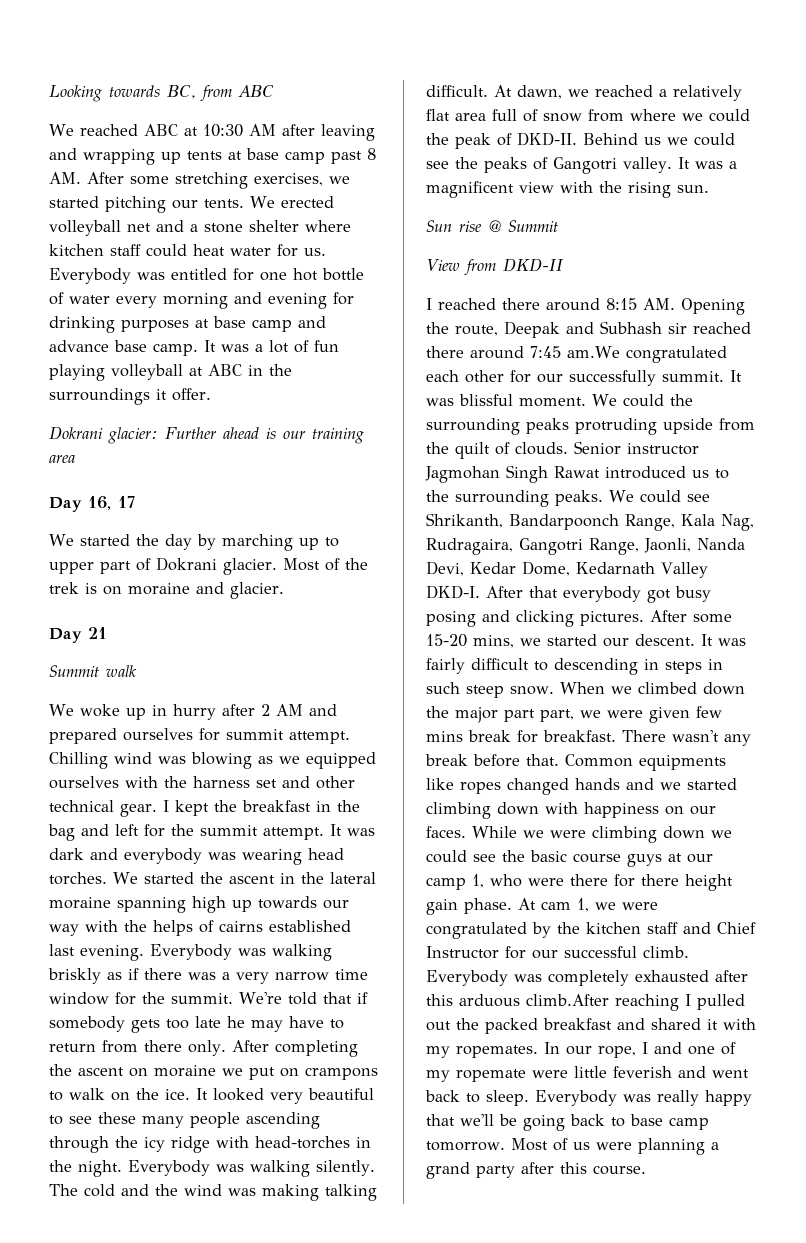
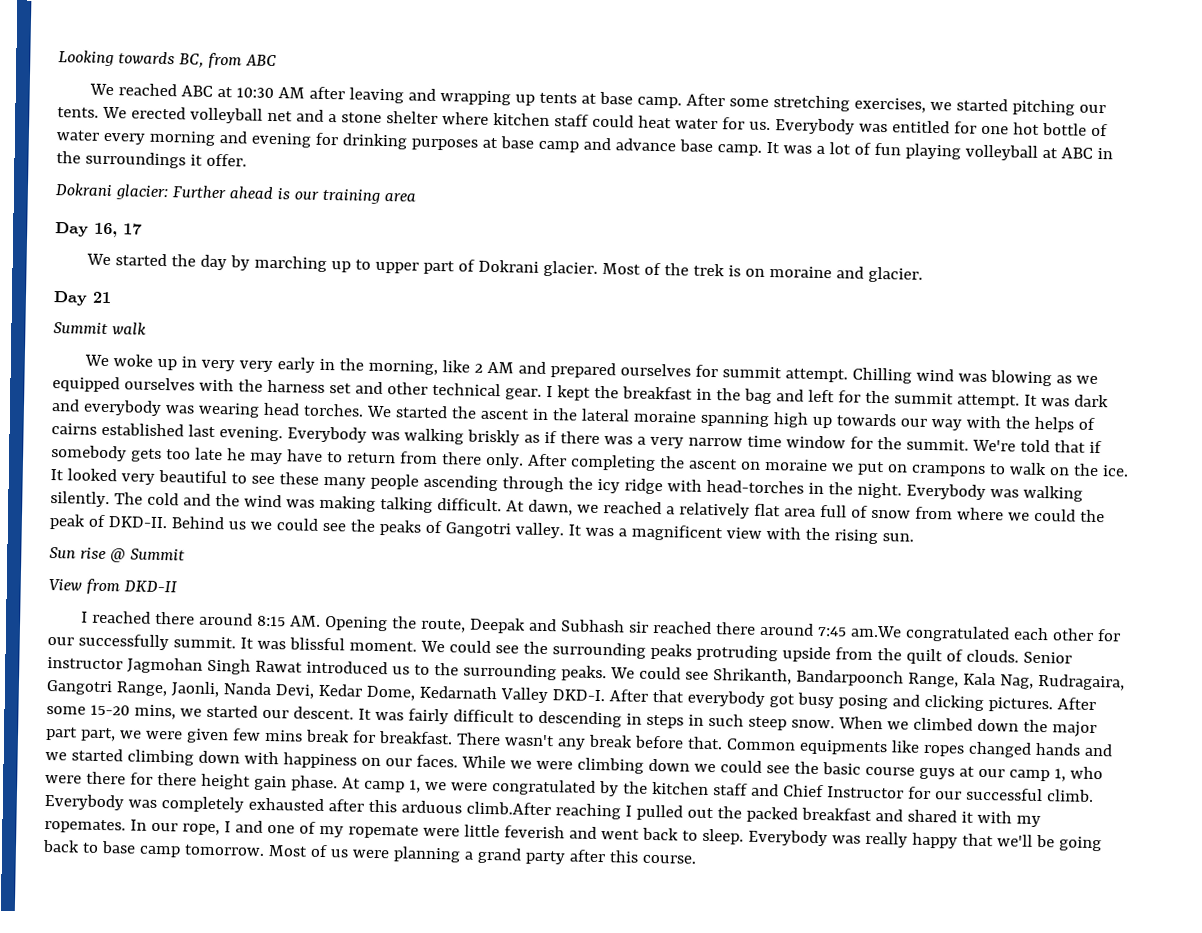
[285,148,376,164] [49,172,81,184] camp past 8 AM. -> [637,96,683,109] camp.
[172,704,255,720] hurry after -> [201,357,471,376] very very early in the morning, like
(664, 400) none -> [494,645,519,654] see
[541,901,571,910] cam -> [363,780,405,793] camp

